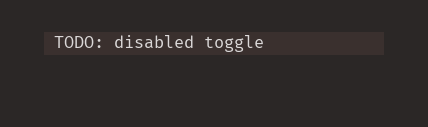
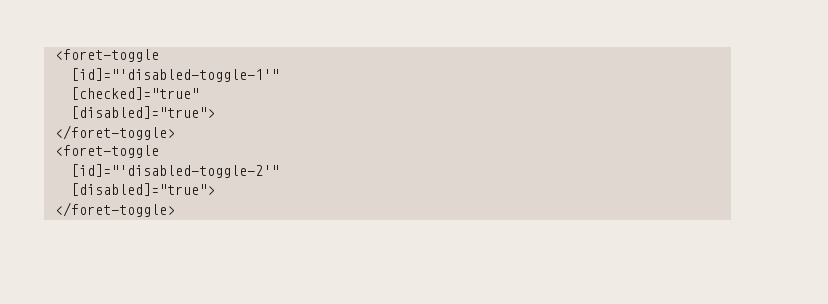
[54,35,265,52] TODO: disabled toggle -> [55,49,160,62] [71,68,280,82] [71,87,200,100] [71,106,216,119] [55,125,176,140] [55,145,160,158] [71,164,280,178] [71,183,216,196] [55,202,176,217] <foret-toggle // [id]="'disabled-toggle-1'" // [checked]="true" // [disabled]="true"> // </foret-toggle> // <foret-toggle // [id]="'disabled-toggle-2'" // [disabled]="true"> // </foret-toggle>

